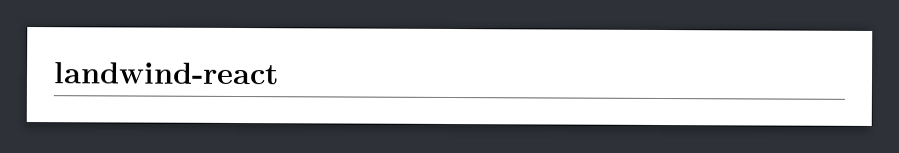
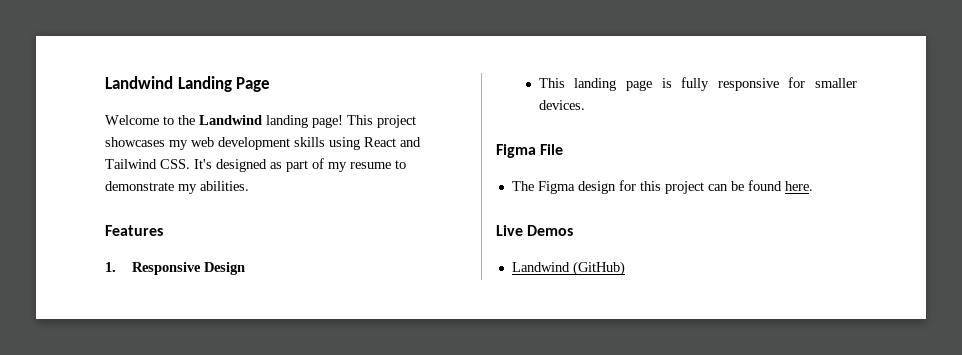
[53,62,279,85] landwind-react -> [105,76,271,92] [105,115,416,128] [105,137,421,150] [105,158,406,172] [105,181,249,194] [105,225,163,236] [105,262,245,275] [538,77,857,91] [538,100,585,110] [496,144,564,158] [511,180,813,194] [496,225,574,236] [511,261,625,276] Landwind Landing Page // Welcome to the Landwind landing page! This project showcases my web development skills using React and Tailwind CSS. It's designed as part of my resume to demonstrate my abilities. // Features // 1. Responsive Design // This landing page is fully responsive for smaller devices. // Figma File // The Figma design for this project can be found here. // Live Demos // Landwind (GitHub)

